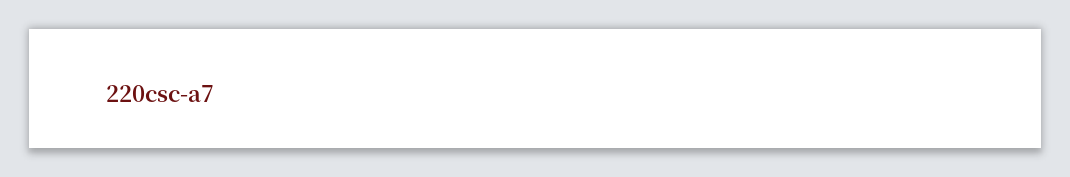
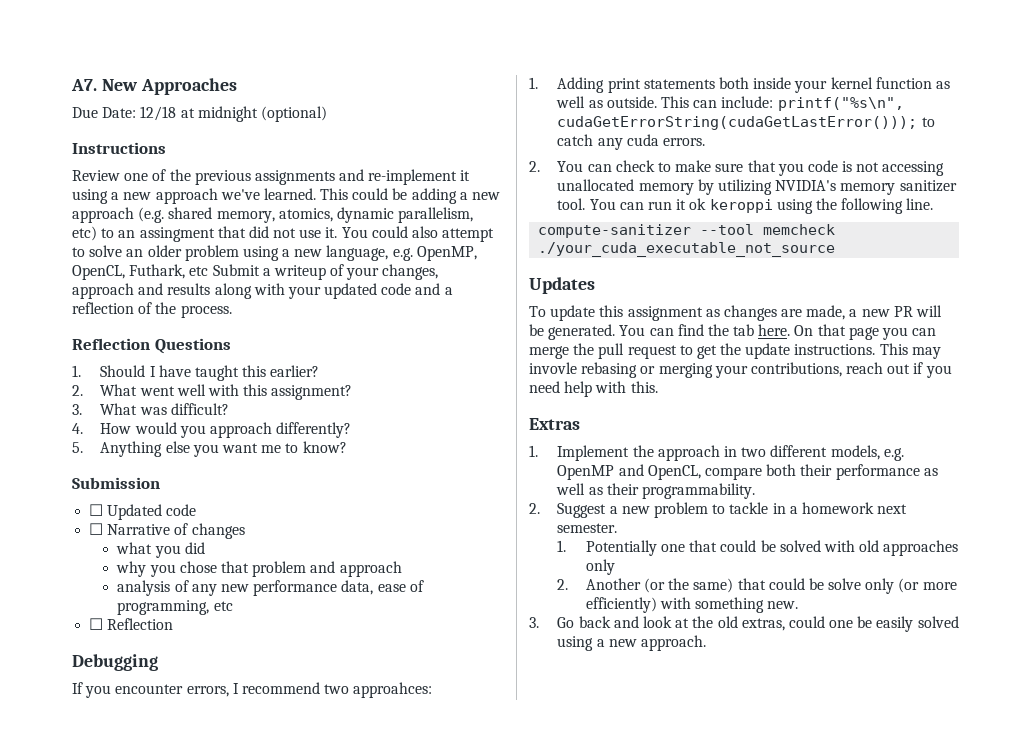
[106,85,214,102] 220csc-a7 -> [71,78,237,95] [72,106,327,122] [72,142,166,154] [72,169,471,185] [72,188,501,204] [72,207,474,223] [72,226,495,242] [72,245,477,261] [72,264,439,280] [72,283,453,299] [72,302,232,318] [72,338,231,354] [72,365,320,381] [72,384,353,400] [72,403,229,415] [72,422,352,438] [72,441,347,457] [72,477,160,489] [89,504,197,520] [89,523,245,539] [116,542,205,558] [116,561,402,577] [117,580,424,596] [117,600,233,615] [89,618,174,630] [72,654,158,671] [72,682,433,698] [529,77,950,93] [556,96,904,111] [557,116,935,130] [557,134,705,150] [529,160,945,176] [557,179,957,195] [557,198,934,214] [538,224,836,238] [538,242,836,257] [529,277,595,294] [529,305,943,321] [529,324,937,340] [529,343,941,359] [529,362,952,378] [529,381,658,397] [529,418,580,430] [529,445,904,461] [557,464,938,480] [556,483,755,499] [529,502,908,518] [557,523,618,533] [557,540,959,556] [585,559,615,575] [557,578,957,594] [585,597,799,613] [529,616,959,632] [557,635,706,651] A7. New Approaches // Due Date: 12/18 at midnight (optional) // Instructions // Review one of the previous assignments and re-implement it using a new approach we've learned. This could be adding a new approach (e.g. shared memory, atomics, dynamic parallelism, etc) to an assingment that did not use it. You could also attempt to solve an older problem using a new language, e.g. OpenMP, OpenCL, Futhark, etc Submit a writeup of your changes, approach and results along with your updated code and a reflection of the process. // Reflection Questions // 1. Should I have taught this earlier? // 2. What went well with this assignment? // 3. What was difficult? // 4. How would you approach differently? // 5. Anything else you want me to know? // Submission // ☐ Updated code // ☐ Narrative of changes // what you did // why you chose that problem and approach // analysis of any new performance data, ease of programming, etc // ☐ Reflection // Debugging // If you encounter errors, I recommend two approahces: // 1. Adding print statements both inside your kernel function as well as outside. This can include: printf("%s\n", cudaGetErrorString(cudaGetLastError())); to catch any cuda errors. // 2. You can check to make sure that you code is not accessing unallocated memory by utilizing NVIDIA's memory sanitizer tool. You can run it ok keroppi using the following line. // compute-sanitizer --tool memcheck ./your_cuda_executable_not_source // Updates // To update this assignment as changes are made, a new PR will be generated. You can find the tab here. On that page you can merge the pull request to get the update instructions. This may invovle rebasing or merging your contributions, reach out if you need help with this. // Extras // 1. Implement the approach in two different models, e.g. OpenMP and OpenCL, compare both their performance as well as their programmability. // 2. Suggest a new problem to tackle in a homework next semester. // 1. Potentially one that could be solved with old approaches only // 2. Another (or the same) that could be solve only (or more efficiently) with something new. // 3. Go back and look at the old extras, could one be easily solved using a new approach.

